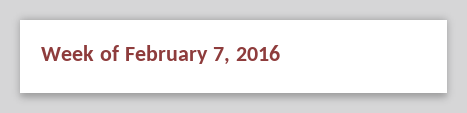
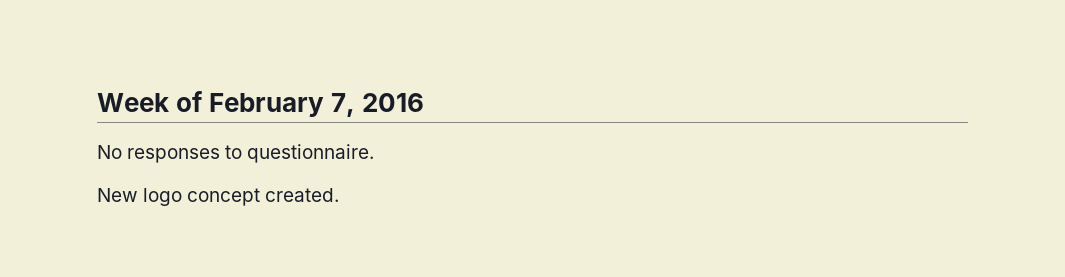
(280, 53) none -> [97,144,375,163] [97,188,340,206] // No responses to questionnaire. // New logo concept created.

